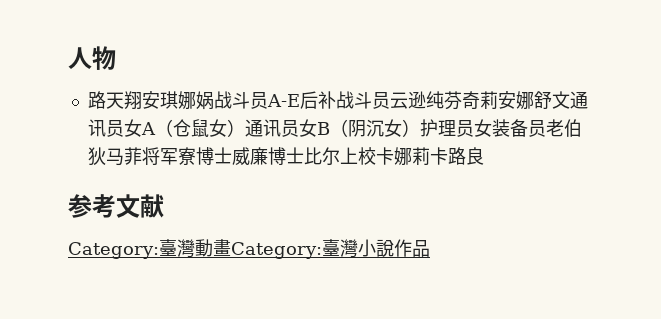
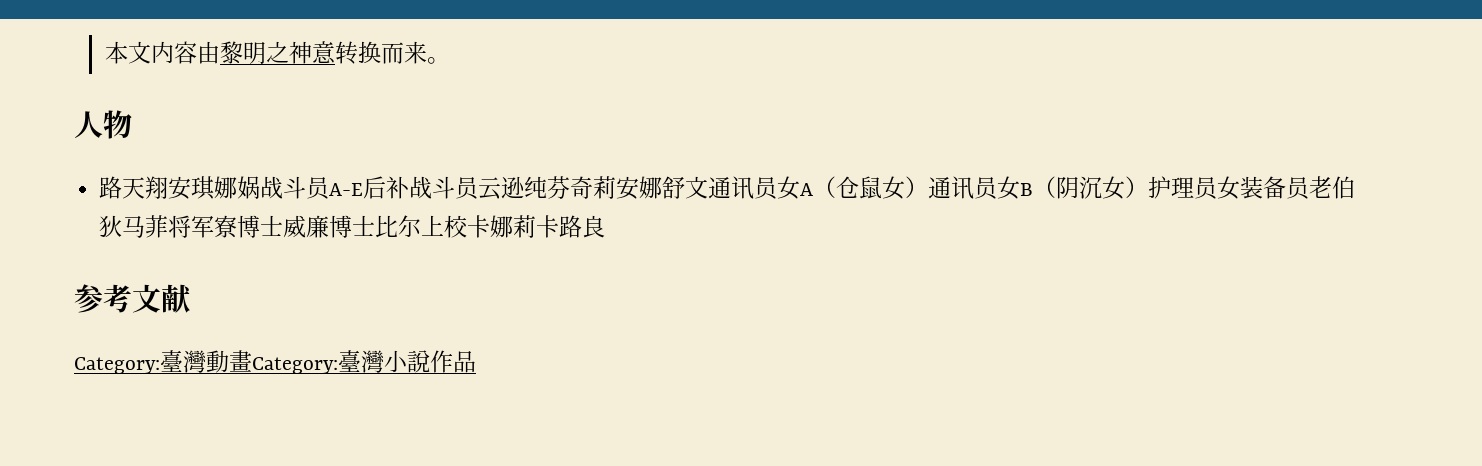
(68, 58) none -> [104,41,450,65] 本文内容由黎明之神意转换而来。 //

